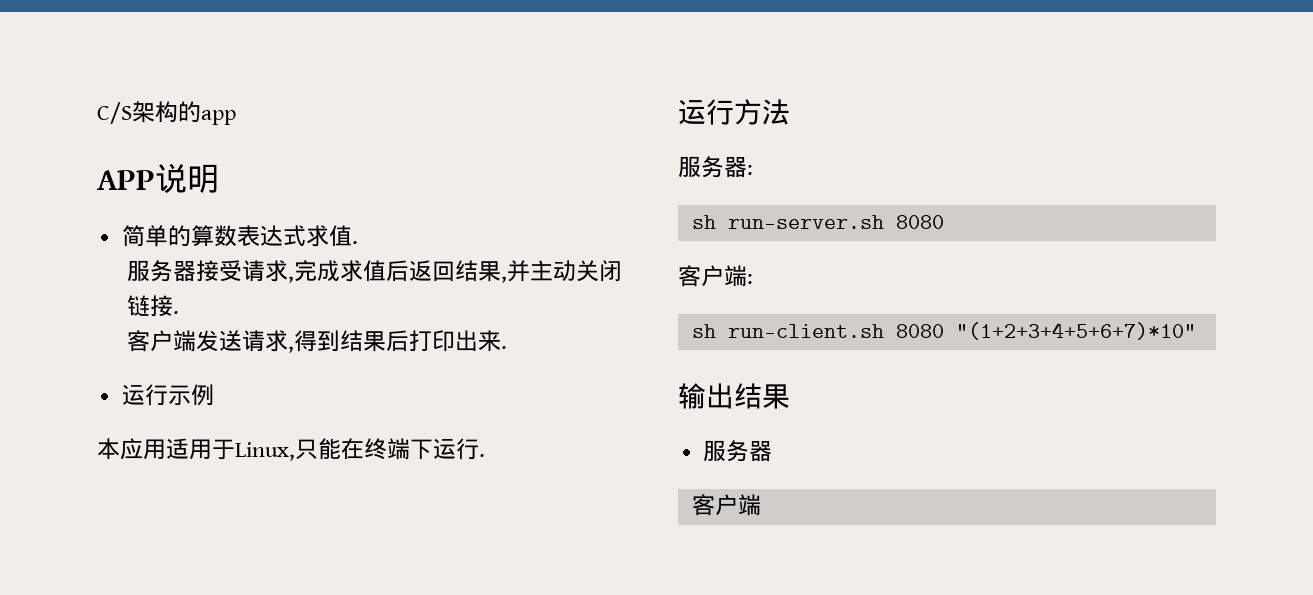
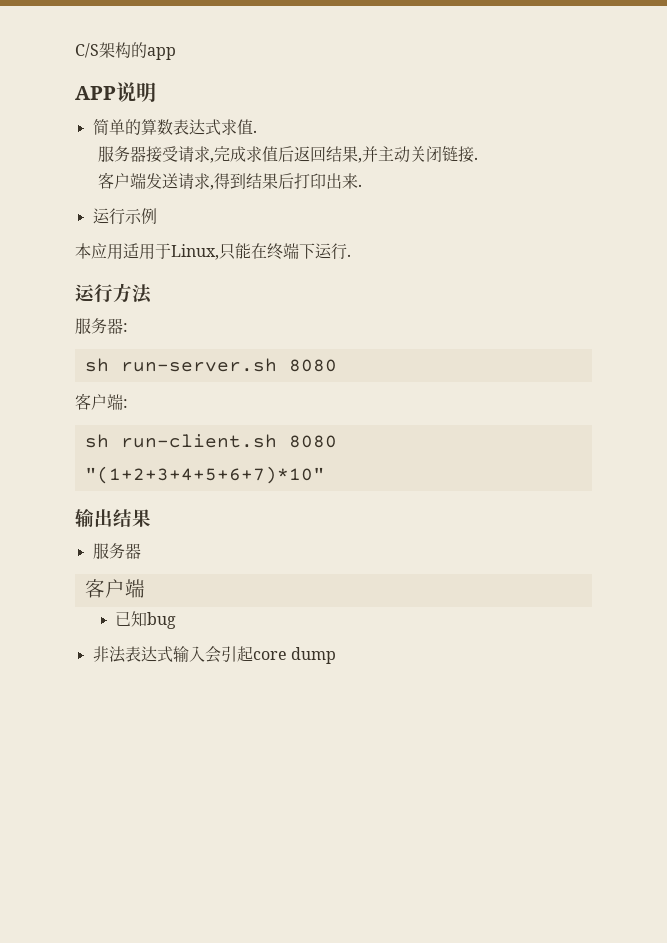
(761, 505) none -> [115,611,177,629] [92,646,336,664] // 已知bug // 非法表达式输入会引起core dump

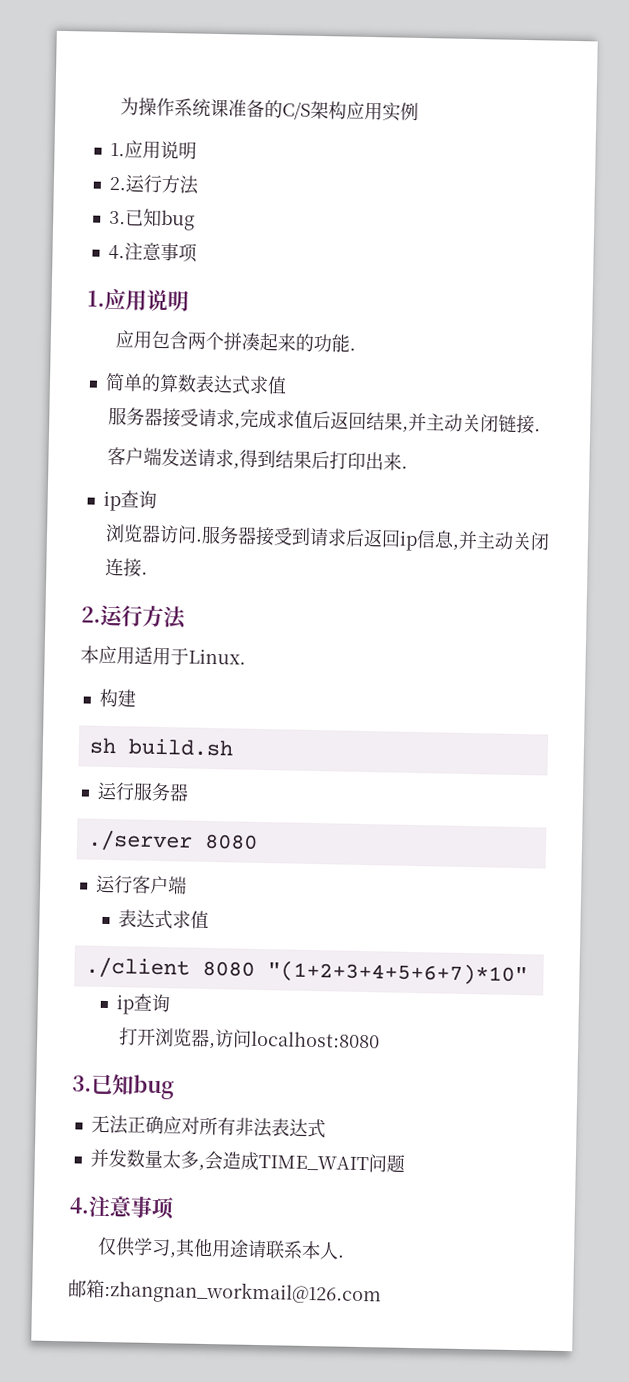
[75,42,176,60] [75,82,156,102] C/S架构的app // APP说明 -> [119,97,419,122] [109,140,197,160] [108,174,200,195] [108,208,195,231] [107,242,198,263] [87,288,189,312] [114,330,356,353] 为操作系统课准备的C/S架构应用实例 // 1.应用说明 // 2.运行方法 // 3.已知bug // 4.注意事项 // 1.应用说明 // 应用包含两个拼凑起来的功能.
[252,130,257,133] . -> (287, 385) none
[92,208,157,225] [75,243,351,260] [75,283,152,304] [75,318,128,334] [84,358,337,372] [75,393,128,410] [84,434,337,448] [84,466,325,484] [75,508,151,528] 运行示例 // 本应用适用于Linux,只能在终端下运行. // 运行方法 // 服务器: // sh run-server.sh 8080 // 客户端: // sh run-client.sh 8080 "(1+2+3+4+5+6+7)*10" // 输出结果 // -> [102,490,157,512] [105,523,551,551] [105,557,149,578] [81,604,187,630] [80,645,246,666] [98,688,136,708] [88,737,234,757] [96,781,135,801] ip查询 // 浏览器访问.服务器接受到请求后返回ip信息,并主动关闭连接. // 2.运行方法 // 本应用适用于Linux. // 构建 // sh build.sh // 运行
(141, 551) none -> [86,829,258,852] [95,874,133,894] ./server 8080 // 运行
[115,611,177,629] [92,646,336,664] 已知bug // 非法表达式输入会引起core dump -> [117,909,209,930] [84,956,528,986] [115,993,171,1015] [119,1027,381,1050] [72,1073,175,1100] [90,1114,326,1139] [89,1148,405,1173] [69,1195,175,1220] [96,1236,344,1260] [68,1279,382,1307] 表达式求值 // ./client 8080 "(1+2+3+4+5+6+7)*10" // ip查询 // 打开浏览器,访问localhost:8080 // 3.已知bug // 无法正确应对所有非法表达式 // 并发数量太多,会造成TIME_WAIT问题 // 4.注意事项 // 仅供学习,其他用途请联系本人. // 邮箱:zhangnan_workmail@126.com

